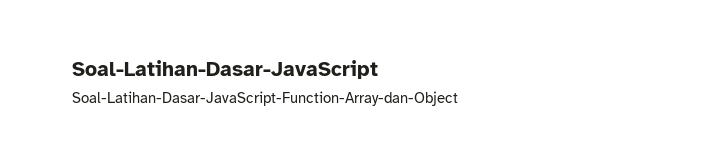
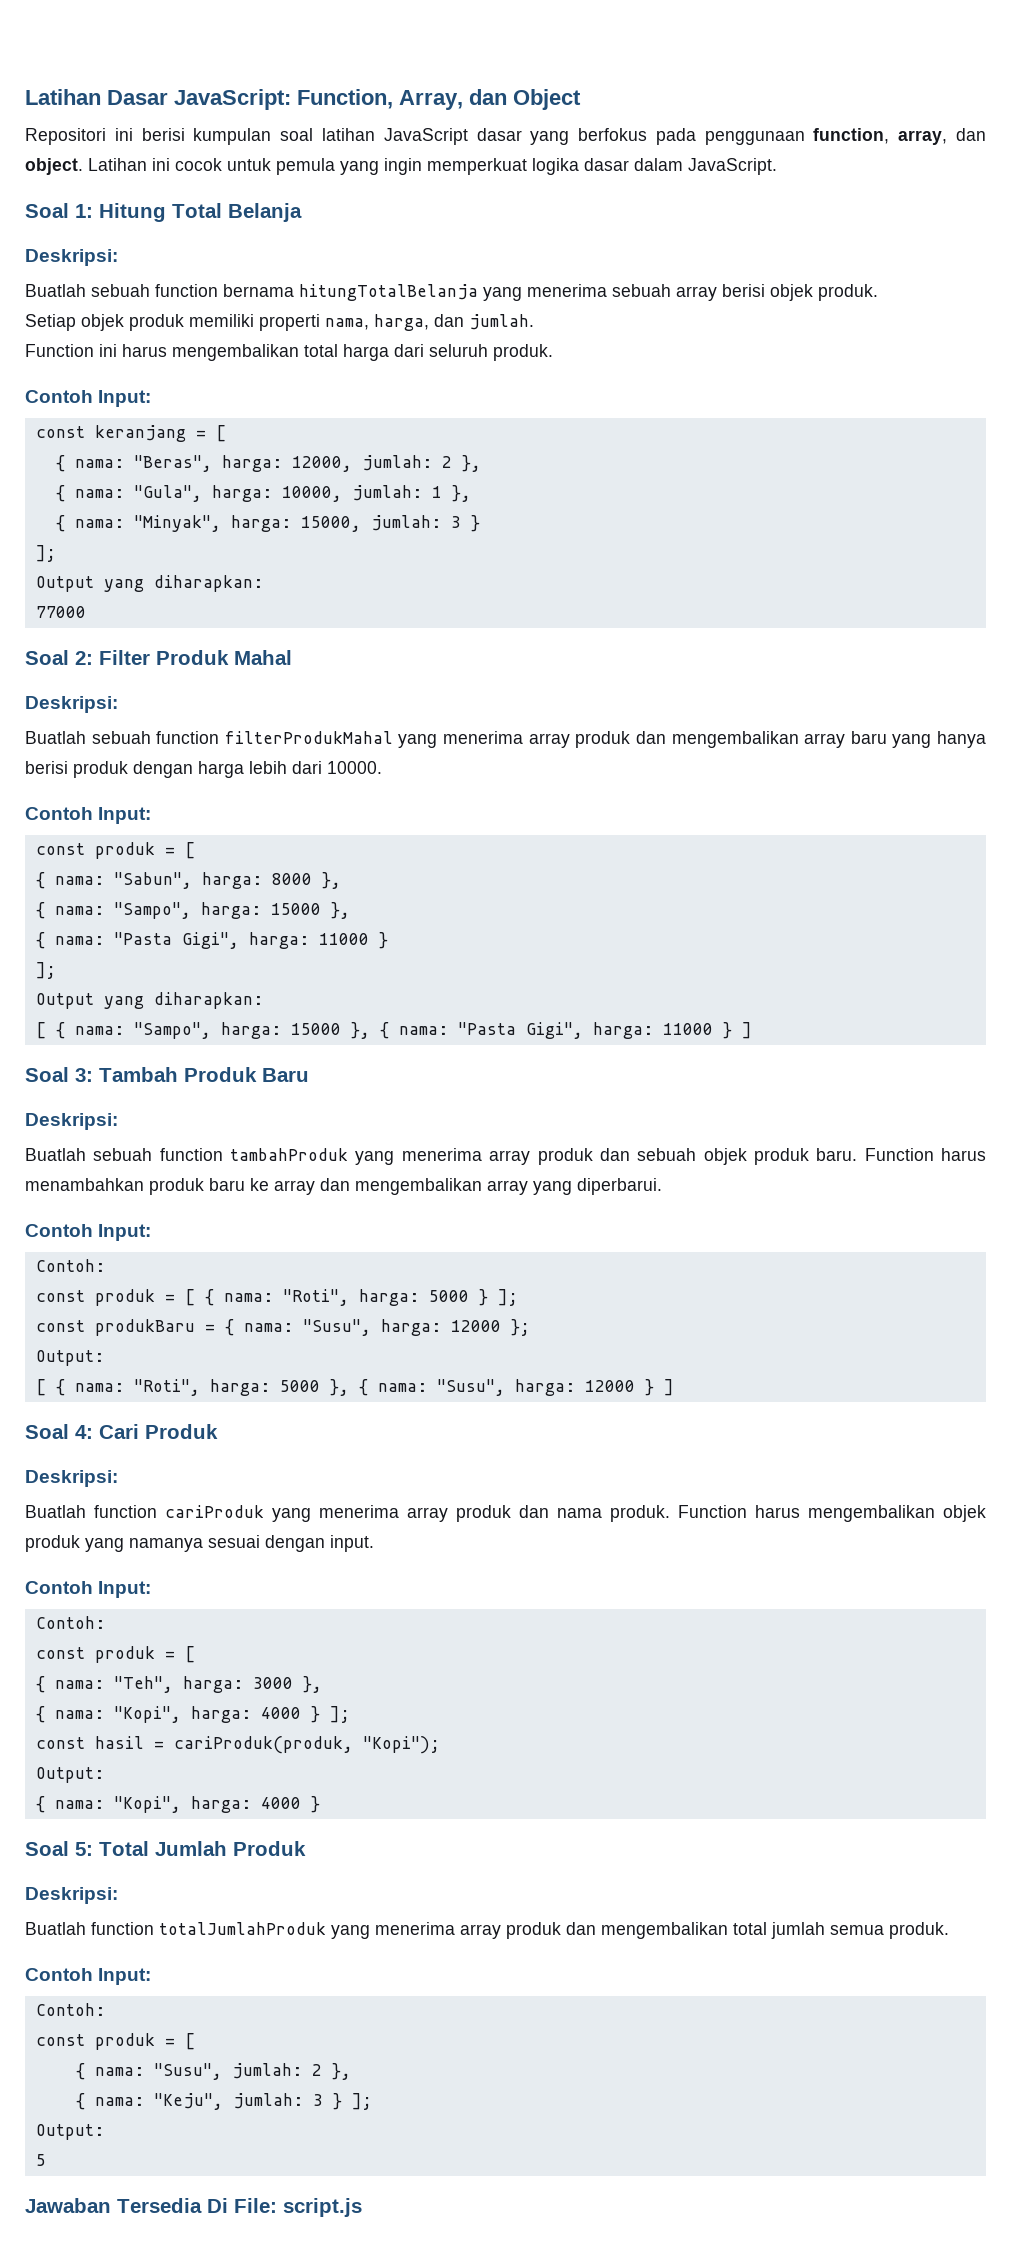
[72,60,378,79] [72,91,458,106] Soal-Latihan-Dasar-JavaScript // Soal-Latihan-Dasar-JavaScript-Function-Array-dan-Object -> [25,89,581,110] [25,128,987,145] [25,158,777,175] [25,203,302,222] [25,249,118,266] [25,284,878,301] [25,314,534,331] [25,344,553,361] [25,390,152,407] [35,425,226,442] [55,455,481,472] [55,485,471,502] [55,515,480,532] [35,545,56,562] [35,575,263,592] [35,606,86,618] [25,650,292,665] [25,696,118,713] [25,731,987,748] [25,761,382,778] [25,807,152,824] [35,842,195,859] [35,872,341,889] [35,902,350,919] [35,932,388,949] [35,962,56,979] [35,992,263,1009] [35,1022,752,1039] [25,1067,309,1082] [25,1113,118,1130] [25,1148,987,1165] [25,1178,662,1195] [25,1224,152,1241] [35,1259,105,1272] [35,1289,518,1306] [35,1319,530,1336] [35,1350,104,1366] [35,1379,674,1396] [25,1424,218,1439] [25,1470,118,1487] [25,1505,986,1522] [25,1535,374,1552] [25,1581,152,1598] [35,1616,105,1629] [35,1646,195,1663] [35,1676,322,1693] [35,1706,350,1723] [35,1736,440,1754] [35,1767,104,1783] [35,1796,320,1813] [25,1841,306,1856] [25,1887,118,1904] [25,1922,949,1939] [25,1968,152,1985] [35,2003,105,2016] [35,2033,195,2050] [75,2063,351,2080] [75,2093,372,2110] [35,2124,104,2140] [35,2154,46,2166] [25,2198,362,2217] Latihan Dasar JavaScript: Function, Array, dan Object // Repositori ini berisi kumpulan soal latihan JavaScript dasar yang berfokus pada penggunaan function, array, dan object. Latihan ini cocok untuk pemula yang ingin memperkuat logika dasar dalam JavaScript. // Soal 1: Hitung Total Belanja // Deskripsi: // Buatlah sebuah function bernama hitungTotalBelanja yang menerima sebuah array berisi objek produk. // Setiap objek produk memiliki properti nama, harga, dan jumlah. // Function ini harus mengembalikan total harga dari seluruh produk. // Contoh Input: // const keranjang = [ // { nama: "Beras", harga: 12000, jumlah: 2 }, // { nama: "Gula", harga: 10000, jumlah: 1 }, // { nama: "Minyak", harga: 15000, jumlah: 3 } // ]; // Output yang diharapkan: // 77000 // Soal 2: Filter Produk Mahal // Deskripsi: // Buatlah sebuah function filterProdukMahal yang menerima array produk dan mengembalikan array baru yang hanya berisi produk dengan harga lebih dari 10000. // Contoh Input: // const produk = [ // { nama: "Sabun", harga: 8000 }, // { nama: "Sampo", harga: 15000 }, // { nama: "Pasta Gigi", harga: 11000 } // ]; // Output yang diharapkan: // [ { nama: "Sampo", harga: 15000 }, { nama: "Pasta Gigi", harga: 11000 } ] // Soal 3: Tambah Produk Baru // Deskripsi: // Buatlah sebuah function tambahProduk yang menerima array produk dan sebuah objek produk baru. Function harus menambahkan produk baru ke array dan mengembalikan array yang diperbarui. // Contoh Input: // Contoh: // const produk = [ { nama: "Roti", harga: 5000 } ]; // const produkBaru = { nama: "Susu", harga: 12000 }; // Output: // [ { nama: "Roti", harga: 5000 }, { nama: "Susu", harga: 12000 } ] // Soal 4: Cari Produk // Deskripsi: // Buatlah function cariProduk yang menerima array produk dan nama produk. Function harus mengembalikan objek produk yang namanya sesuai dengan input. // Contoh Input: // Contoh: // const produk = [ // { nama: "Teh", harga: 3000 }, // { nama: "Kopi", harga: 4000 } ]; // const hasil = cariProduk(produk, "Kopi"); // Output: // { nama: "Kopi", harga: 4000 } // Soal 5: Total Jumlah Produk // Deskripsi: // Buatlah function totalJumlahProduk yang menerima array produk dan mengembalikan total jumlah semua produk. // Contoh Input: // Contoh: // const produk = [ // { nama: "Susu", jumlah: 2 }, // { nama: "Keju", jumlah: 3 } ]; // Output: // 5 // Jawaban Tersedia Di File: script.js

